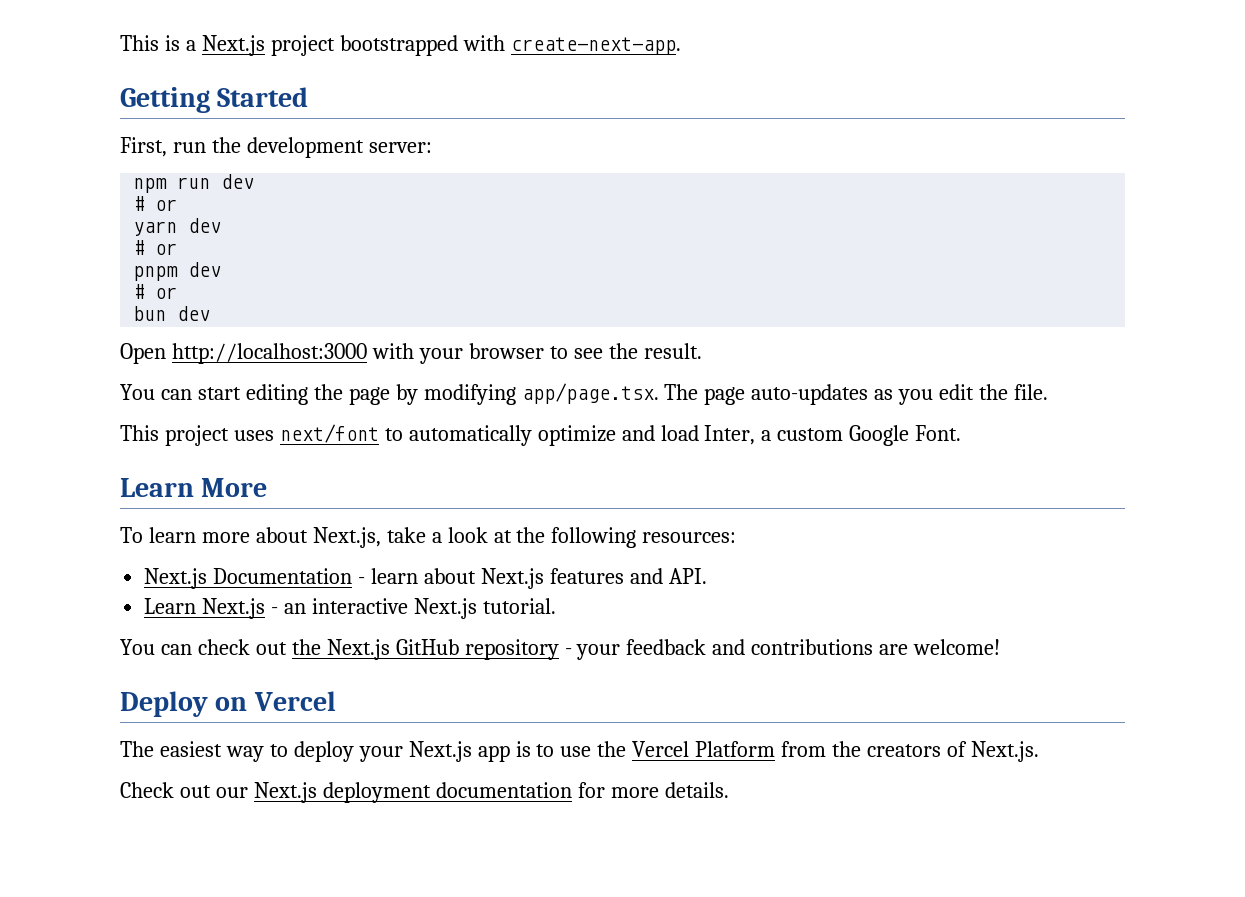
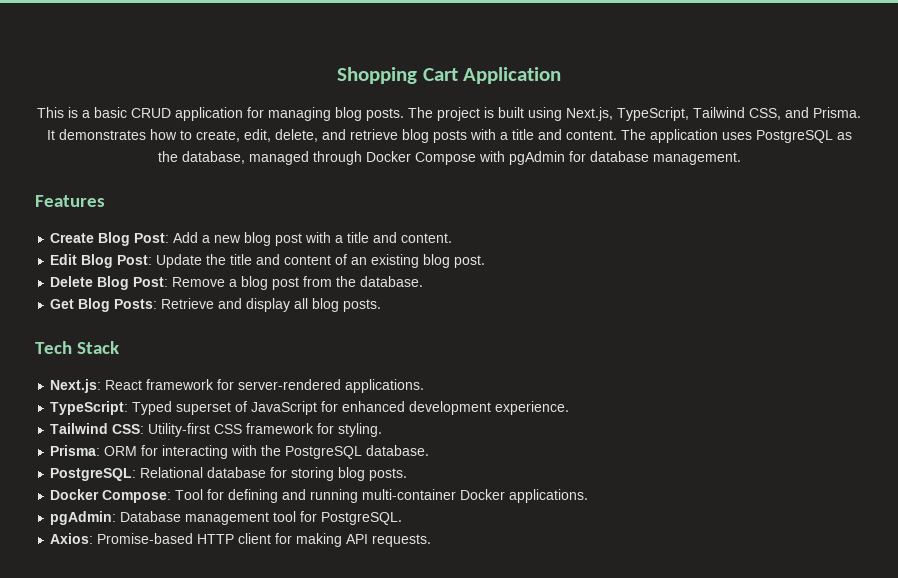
[120,35,681,56] [120,87,309,113] [120,137,432,158] [133,174,255,193] [133,196,178,211] [133,218,222,236] [133,240,178,255] [133,262,222,281] [133,284,178,299] [133,306,211,321] [120,343,702,364] [120,383,1049,405] [120,424,962,446] [120,478,268,497] [120,527,737,548] [144,568,707,589] [144,598,556,619] [120,639,1001,660] [120,691,336,717] [120,741,1039,762] [120,782,729,803] This is a Next.js project bootstrapped with create-next-app. // Getting Started // First, run the development server: // npm run dev // # or // yarn dev // # or // pnpm dev // # or // bun dev // Open http://localhost:3000 with your browser to see the result. // You can start editing the page by modifying app/page.tsx. The page auto-updates as you edit the file. // This project uses next/font to automatically optimize and load Inter, a custom Google Font. // Learn More // To learn more about Next.js, take a look at the following resources: // Next.js Documentation - learn about Next.js features and API. // Learn Next.js - an interactive Next.js tutorial. // You can check out the Next.js GitHub repository - your feedback and contributions are welcome! // Deploy on Vercel // The easiest way to deploy your Next.js app is to use the Vercel Platform from the creators of Next.js. // Check out our Next.js deployment documentation for more details. -> [336,67,562,84] [37,107,861,121] [46,129,852,143] [157,151,741,165] [35,195,105,207] [50,232,453,246] [50,254,486,268] [50,276,424,290] [50,298,382,312] [35,341,119,354] [50,379,425,393] [50,401,570,415] [50,423,383,437] [50,445,430,459] [50,467,408,481] [50,489,589,503] [50,511,403,525] [50,533,432,547] Shopping Cart Application // This is a basic CRUD application for managing blog posts. The project is built using Next.js, TypeScript, Tailwind CSS, and Prisma. It demonstrates how to create, edit, delete, and retrieve blog posts with a title and content. The application uses PostgreSQL as the database, managed through Docker Compose with pgAdmin for database management. // Features // Create Blog Post: Add a new blog post with a title and content. // Edit Blog Post: Update the title and content of an existing blog post. // Delete Blog Post: Remove a blog post from the database. // Get Blog Posts: Retrieve and display all blog posts. // Tech Stack // Next.js: React framework for server-rendered applications. // TypeScript: Typed superset of JavaScript for enhanced development experience. // Tailwind CSS: Utility-first CSS framework for styling. // Prisma: ORM for interacting with the PostgreSQL database. // PostgreSQL: Relational database for storing blog posts. // Docker Compose: Tool for defining and running multi-container Docker applications. // pgAdmin: Database management tool for PostgreSQL. // Axios: Promise-based HTTP client for making API requests.

